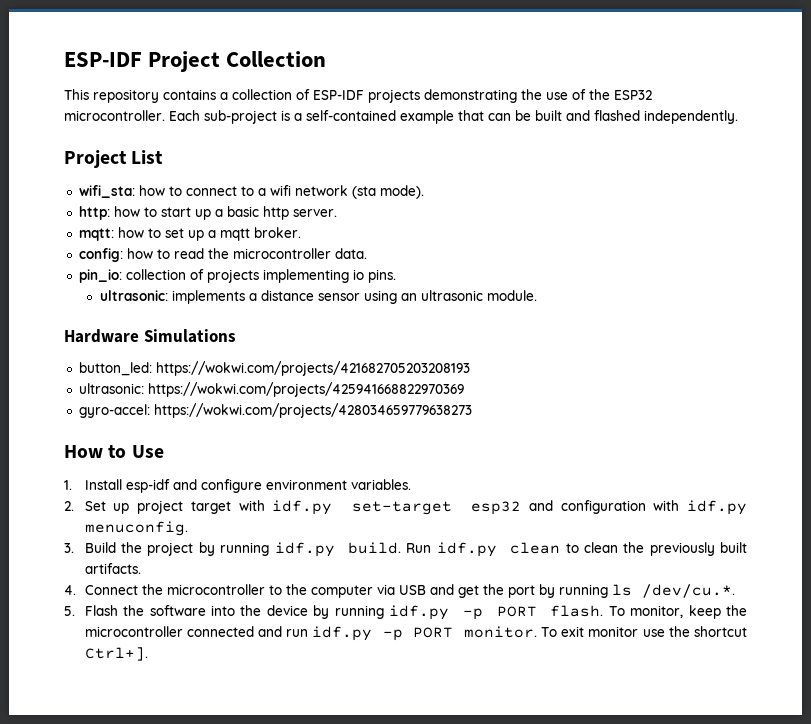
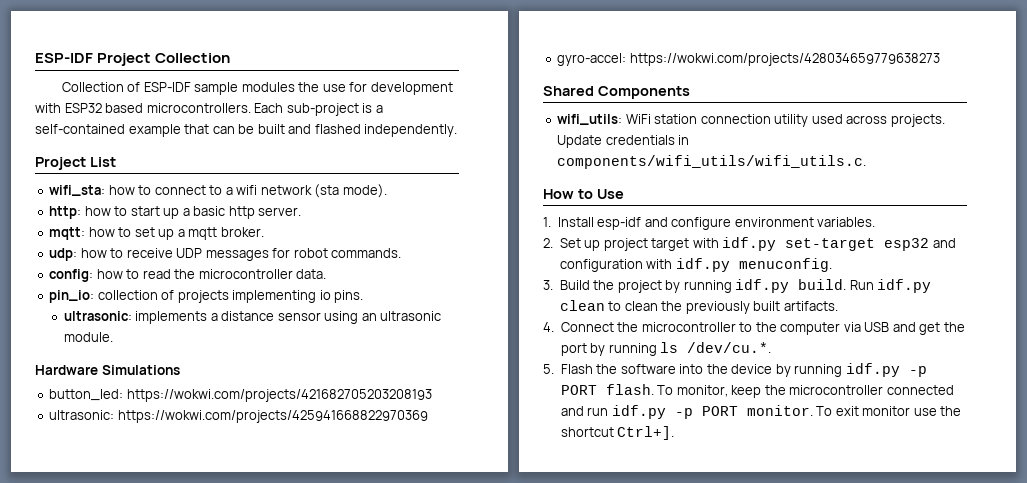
[64,89,652,103] [64,110,165,121] This repository contains a collection of ESP-IDF projects demonstrating the use of the ESP32 microcontroller. -> [61,82,453,95] [35,103,251,113] Collection of ESP-IDF sample modules the use for development with ESP32 based microcontrollers.
(301, 232) none -> [49,248,402,261] // udp: how to receive UDP messages for robot commands.
(472, 410) none -> [543,86,690,99] [557,114,945,127] [557,135,690,148] [557,155,867,169] // Shared Components // wifi_utils: WiFi station connection utility used across projects. Update credentials in components/wifi_utils/wifi_utils.c.

